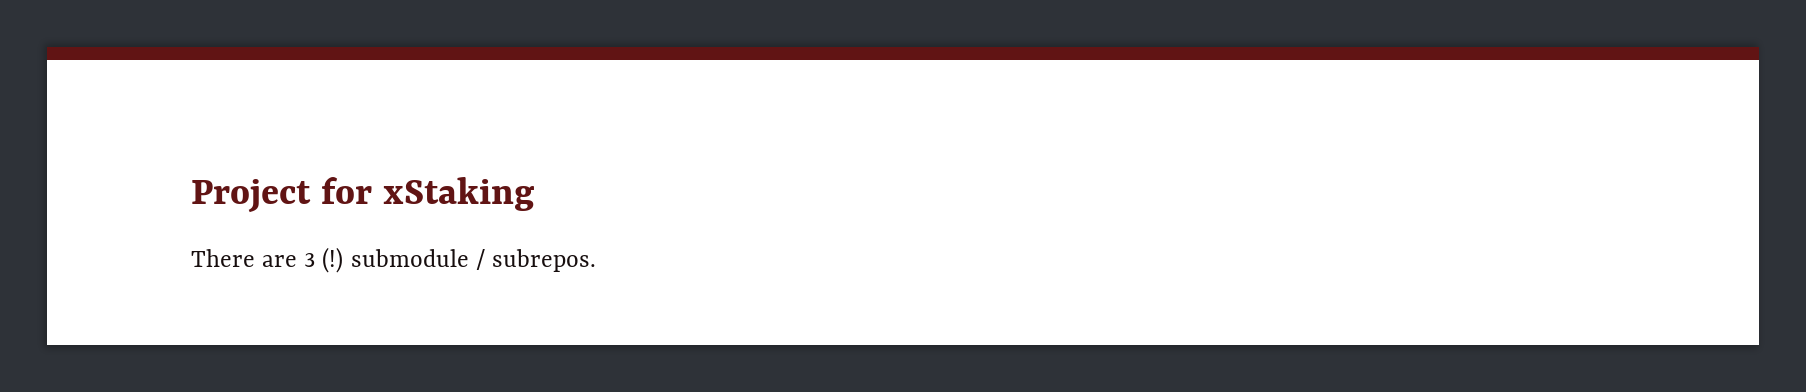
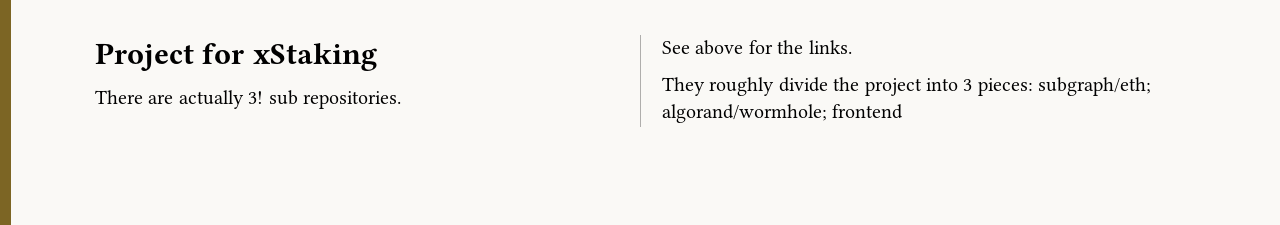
[304,247,596,273] 3 (!) submodule / subrepos. -> [178,90,401,109] [662,40,852,55] [662,77,1152,96] [662,104,904,123] actually 3! sub repositories. // See above for the links. // They roughly divide the project into 3 pieces: subgraph/eth; algorand/wormhole; frontend

